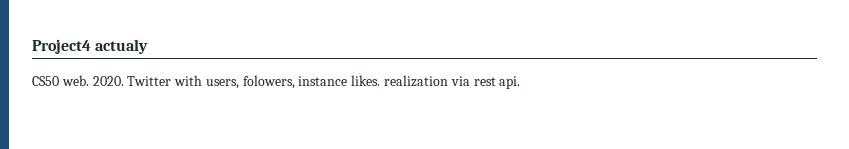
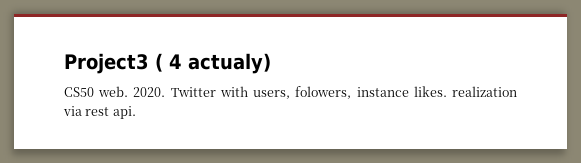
[32,39,149,54] Project4 actualy -> [64,53,271,74] Project3 ( 4 actualy)

